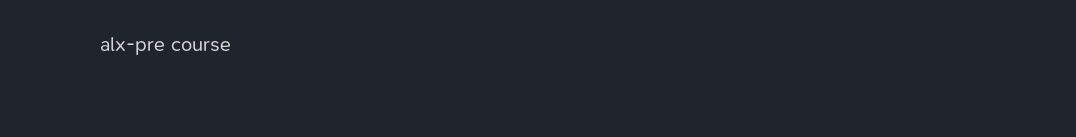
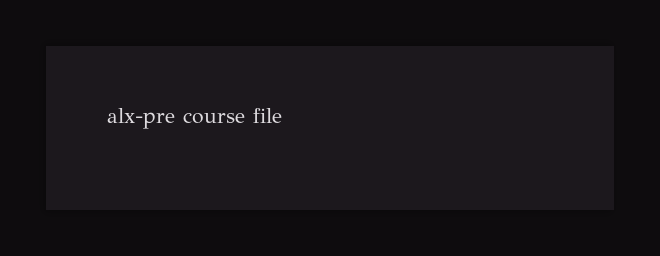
(231, 46) none -> [253,108,282,123] file

